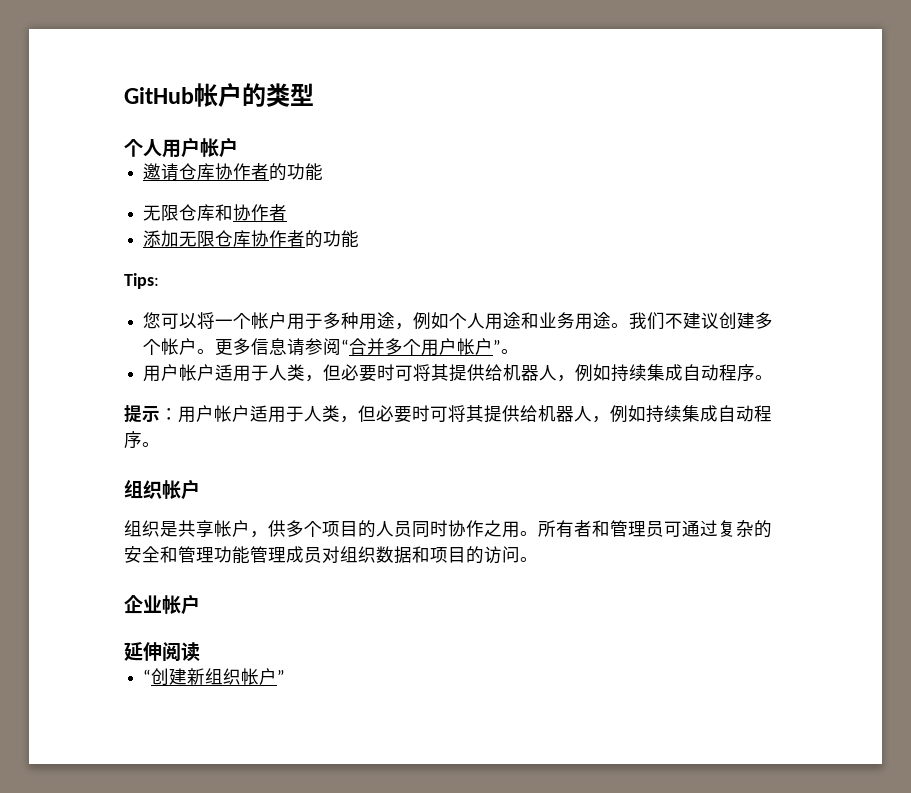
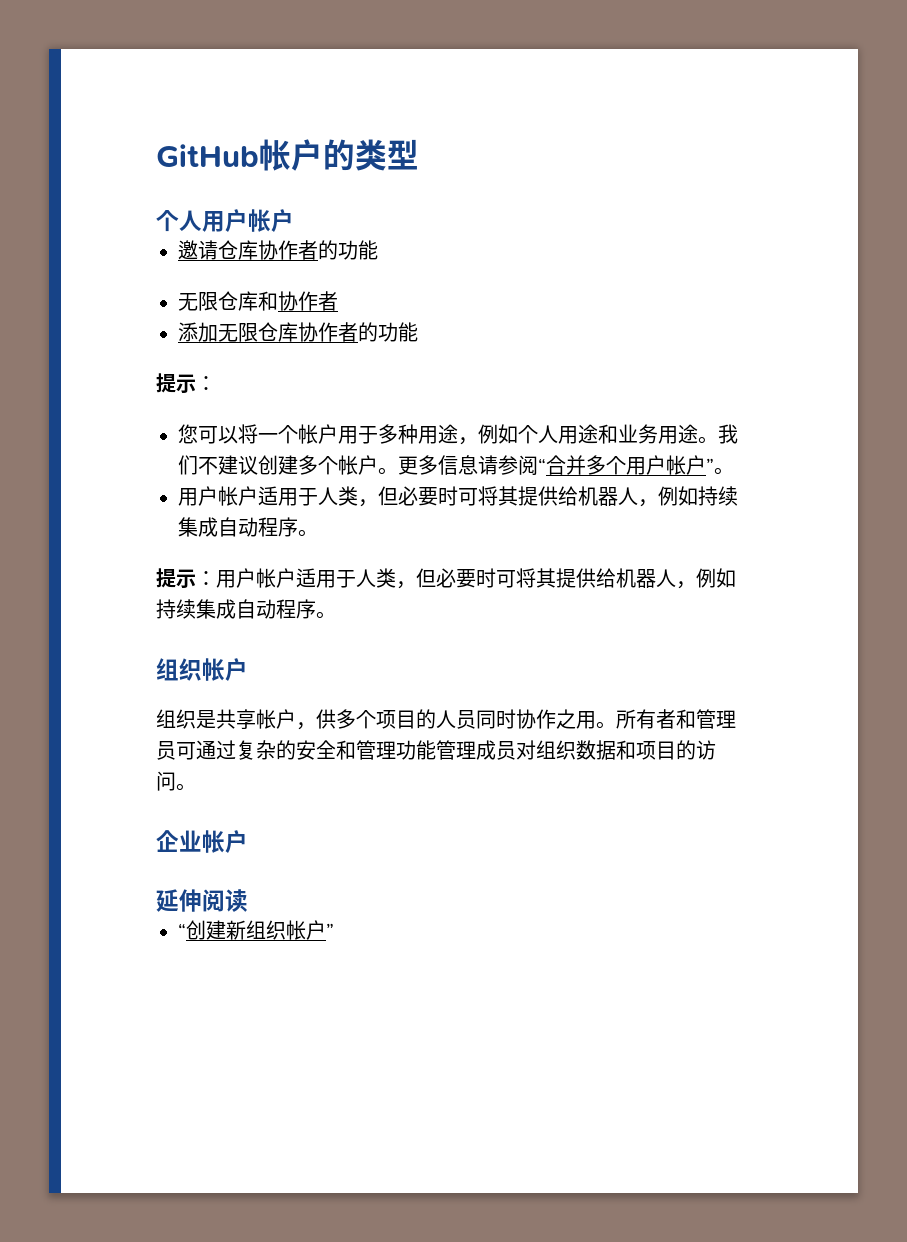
[124,273,159,289] Tips: -> [156,373,216,393] 提示：

